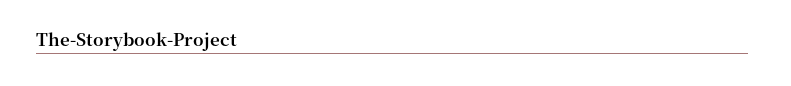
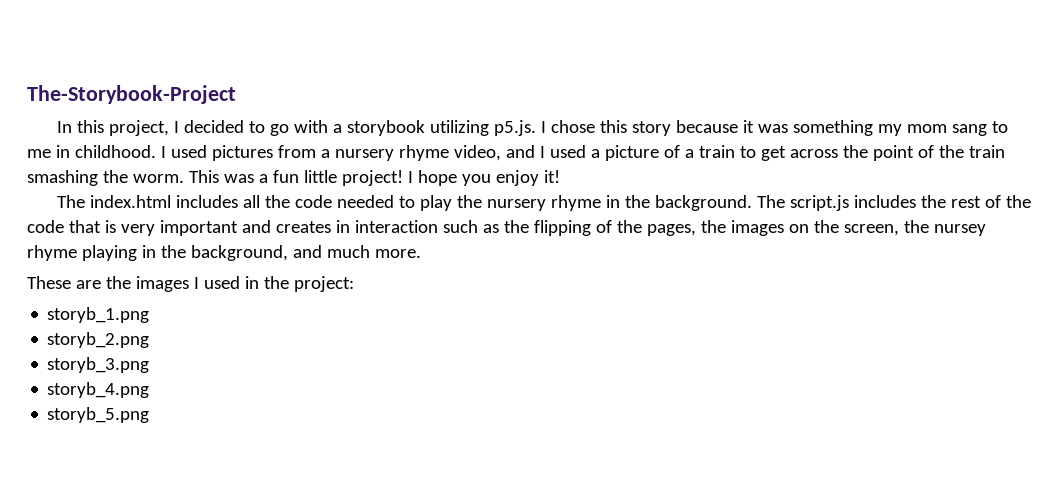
(237, 41) none -> [57,120,1009,136] [27,145,1005,161] [27,170,560,186] [57,195,1032,211] [27,220,986,236] [27,245,421,261] [27,276,354,292] [47,307,150,323] [47,332,150,348] [47,357,150,373] [47,382,150,398] [47,407,150,423] // In this project, I decided to go with a storybook utilizing p5.js. I chose this story because it was something my mom sang to me in childhood. I used pictures from a nursery rhyme video, and I used a picture of a train to get across the point of the train smashing the worm. This was a fun little project! I hope you enjoy it! // The index.html includes all the code needed to play the nursery rhyme in the background. The script.js includes the rest of the code that is very important and creates in interaction such as the flipping of the pages, the images on the screen, the nursey rhyme playing in the background, and much more. // These are the images I used in the project: // storyb_1.png // storyb_2.png // storyb_3.png // storyb_4.png // storyb_5.png

